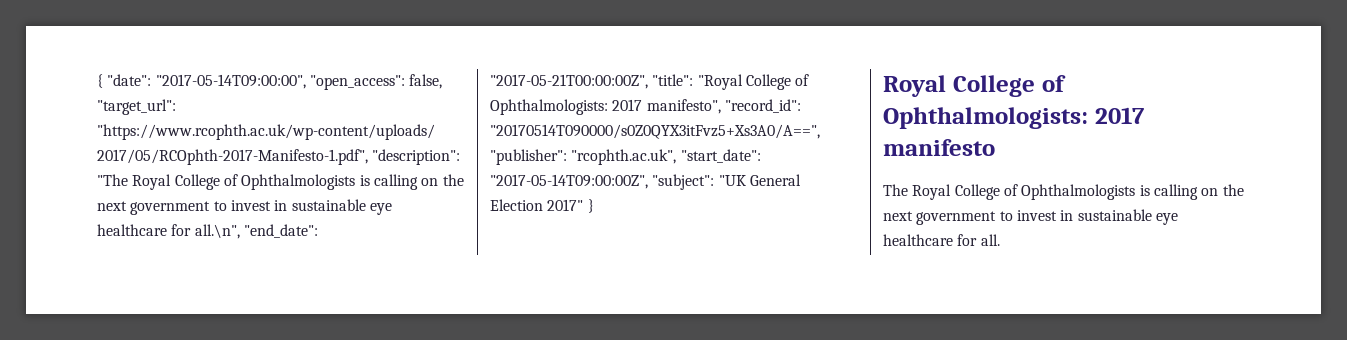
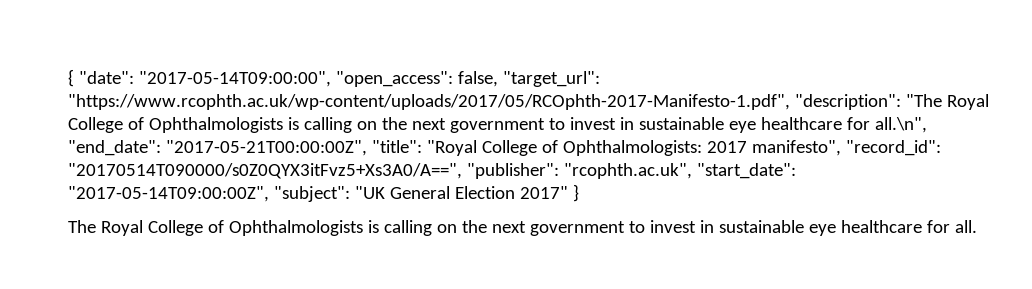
[883,75,1066,97] [883,107,1145,129] [883,139,995,156] // Royal College of Ophthalmologists: 2017 manifesto -> (579, 193) none

